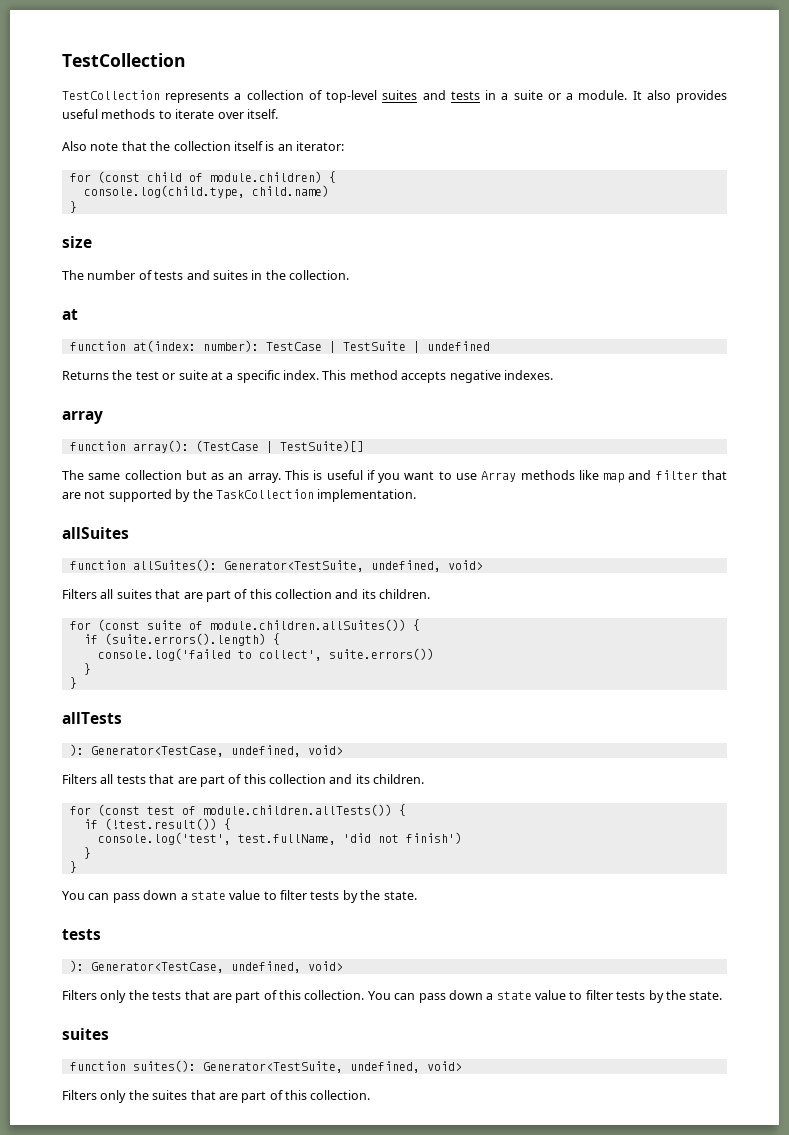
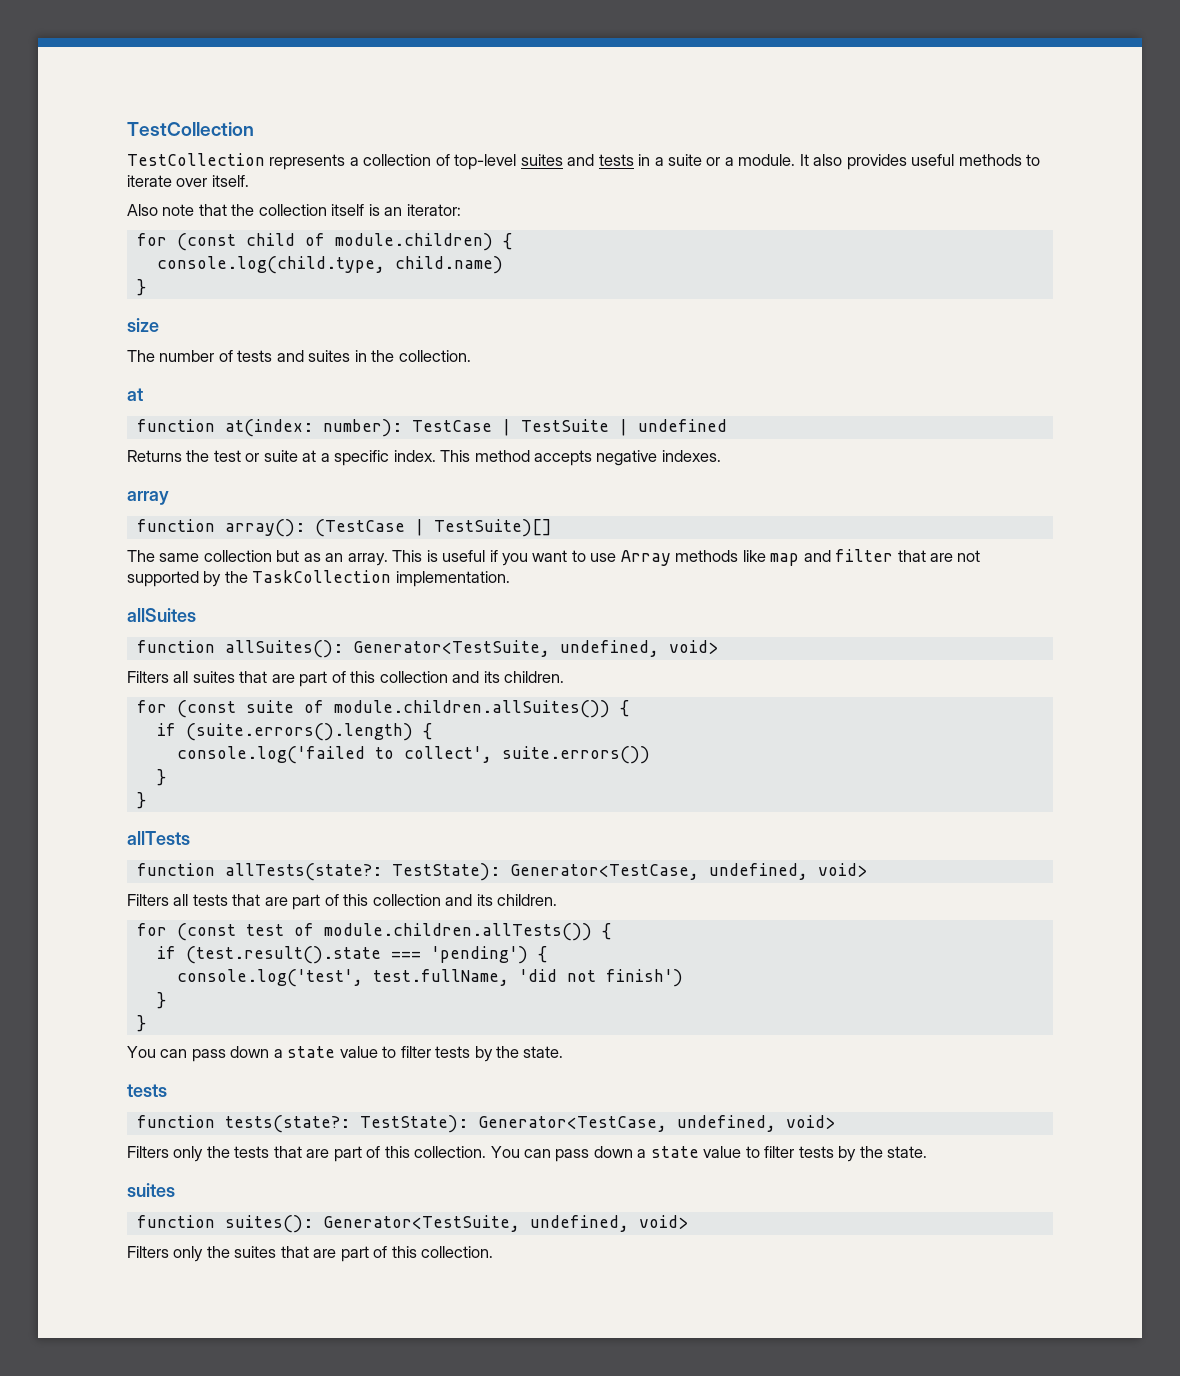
[69,744,84,756] ): -> [136,863,500,881] function allTests(state?: TestState):
[104,818,217,830] (!test.result()) -> [185,946,528,964] (test.result().state === 'pending')
[69,960,84,972] ): -> [136,1115,468,1133] function tests(state?: TestState):

